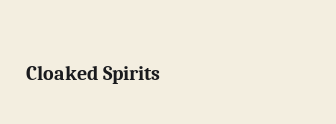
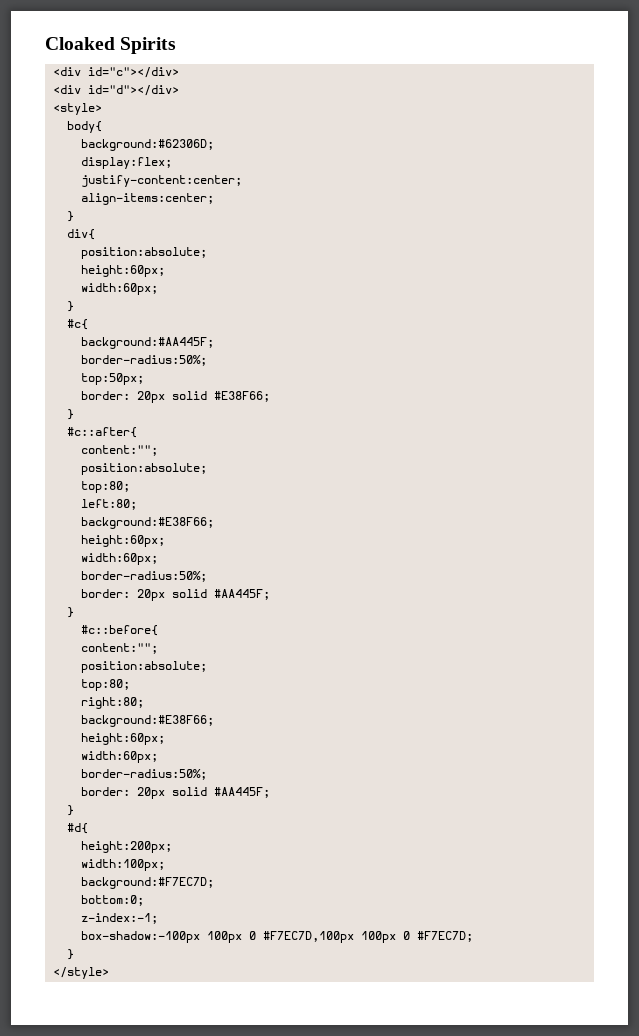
(161, 75) none -> [53,67,180,78] [53,85,180,96] [53,103,103,115] [67,121,103,133] [81,139,215,151] [81,157,173,169] [81,175,243,187] [81,193,215,205] [67,211,75,222] [67,229,96,240] [81,247,208,259] [81,265,166,277] [81,283,159,295] [67,301,75,312] [67,319,89,330] [81,337,215,349] [81,355,208,366] [81,373,145,385] [81,391,271,403] [67,409,75,420] [67,427,138,438] [81,445,159,456] [81,463,208,475] [81,481,131,493] [81,499,138,510] [81,517,215,529] [81,535,166,547] [81,553,159,565] [81,571,208,582] [81,589,271,601] [67,607,75,618] [81,625,159,636] [81,643,159,654] [81,661,208,673] [81,679,131,691] [81,697,145,709] [81,715,215,727] [81,733,166,745] [81,751,159,763] [81,769,208,780] [81,787,271,799] [67,805,75,816] [67,823,89,834] [81,841,173,853] [81,859,166,871] [81,877,215,889] [81,895,145,906] [81,913,159,924] [81,931,474,943] [67,949,75,960] [53,967,110,979] // <div id="c"></div> // <div id="d"></div> // <style> // body{ // background:#62306D; // display:flex; // justify-content:center; // align-items:center; // } // div{ // position:absolute; // height:60px; // width:60px; // } // #c{ // background:#AA445F; // border-radius:50%; // top:50px; // border: 20px solid #E38F66; // } // #c::after{ // content:""; // position:absolute; // top:80; // left:80; // background:#E38F66; // height:60px; // width:60px; // border-radius:50%; // border: 20px solid #AA445F; // } // #c::before{ // content:""; // position:absolute; // top:80; // right:80; // background:#E38F66; // height:60px; // width:60px; // border-radius:50%; // border: 20px solid #AA445F; // } // #d{ // height:200px; // width:100px; // background:#F7EC7D; // bottom:0; // z-index:-1; // box-shadow:-100px 100px 0 #F7EC7D,100px 100px 0 #F7EC7D; // } // </style>

